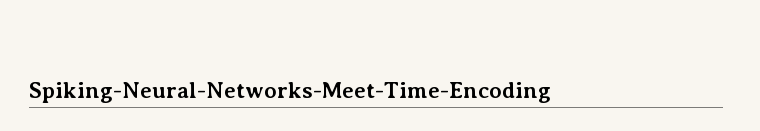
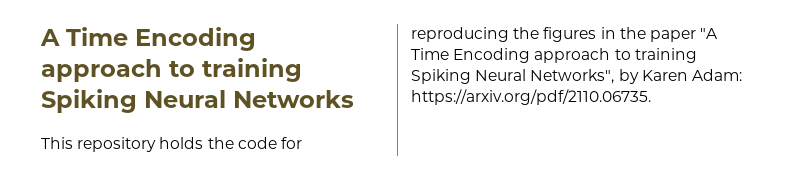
[29,82,551,103] Spiking-Neural-Networks-Meet-Time-Encoding -> [40,27,256,51] [41,58,302,82] [41,89,354,113] [41,137,302,152] [411,27,719,42] [411,48,697,63] [411,69,742,84] [411,89,651,105] A Time Encoding approach to training Spiking Neural Networks // This repository holds the code for reproducing the figures in the paper "A Time Encoding approach to training Spiking Neural Networks", by Karen Adam: https://arxiv.org/pdf/2110.06735.

